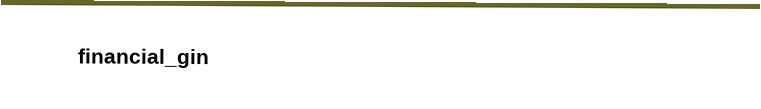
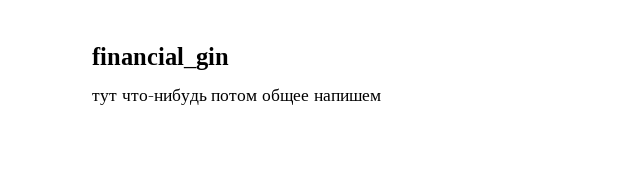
(210, 58) none -> [92,88,381,105] // тут что-нибудь потом общее напишем

